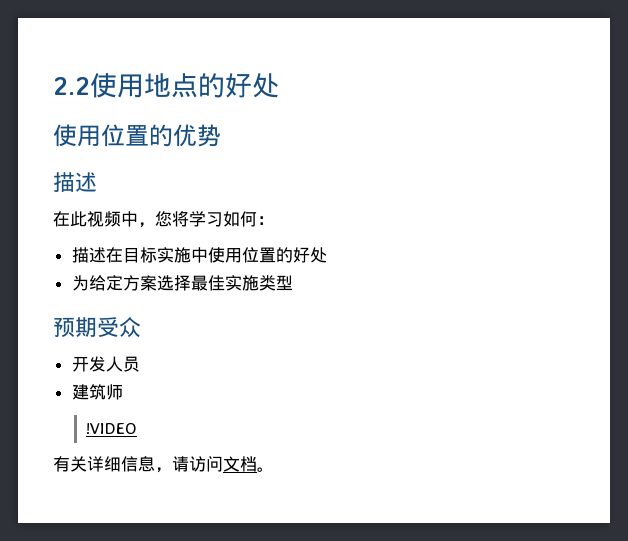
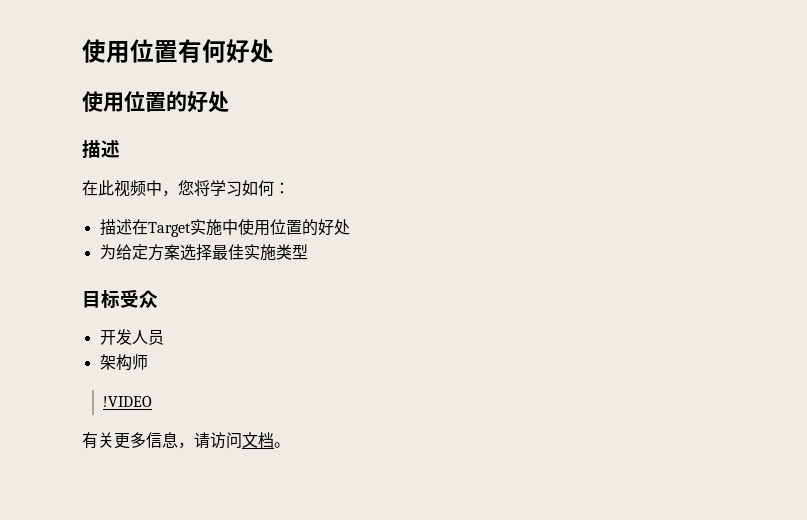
[53,73,225,98] 2.2使用地点的 -> [82,39,226,63] 使用位置有何
[173,124,221,147] 优势 -> [187,91,229,113] 好处
[122,247,157,263] 目标 -> [147,222,191,237] Target
[53,317,97,338] 预期 -> [82,290,120,308] 目标
[71,384,106,400] 建筑 -> [99,354,132,371] 架构
[87,456,121,472] 详细 -> [114,432,146,449] 更多

